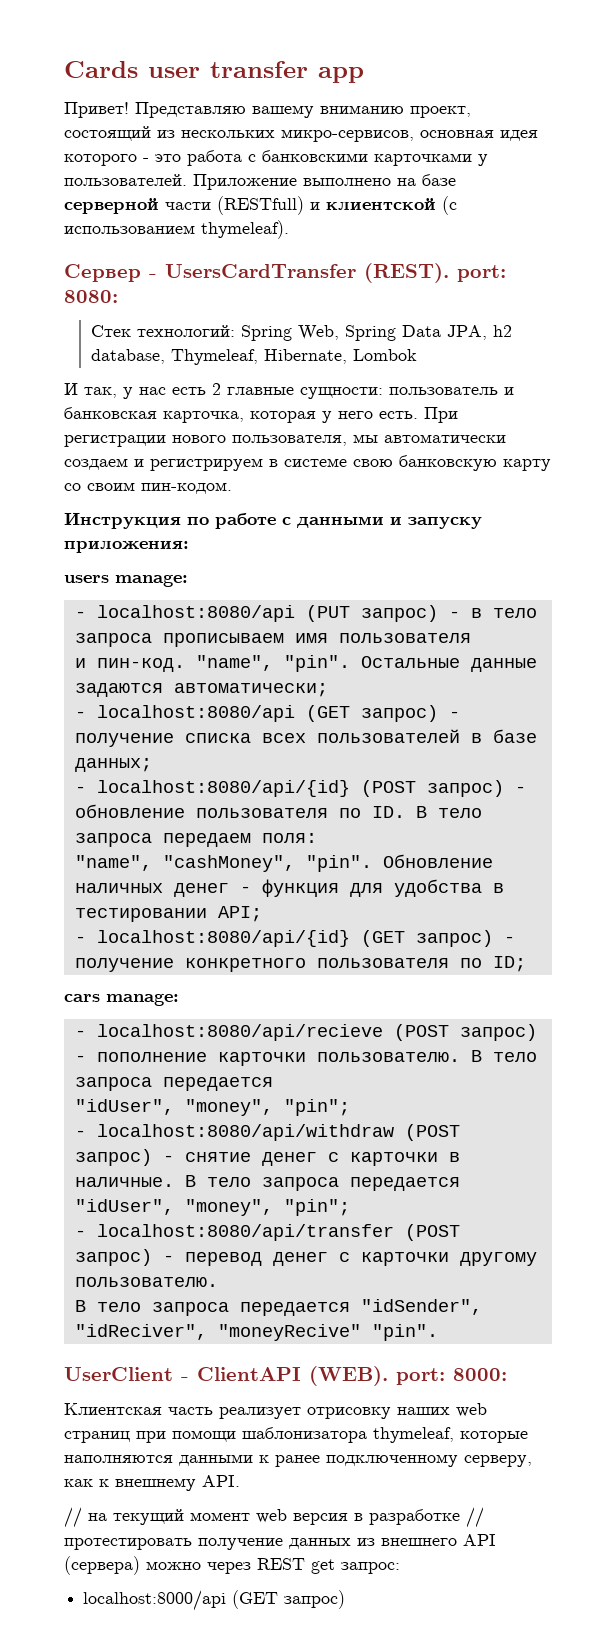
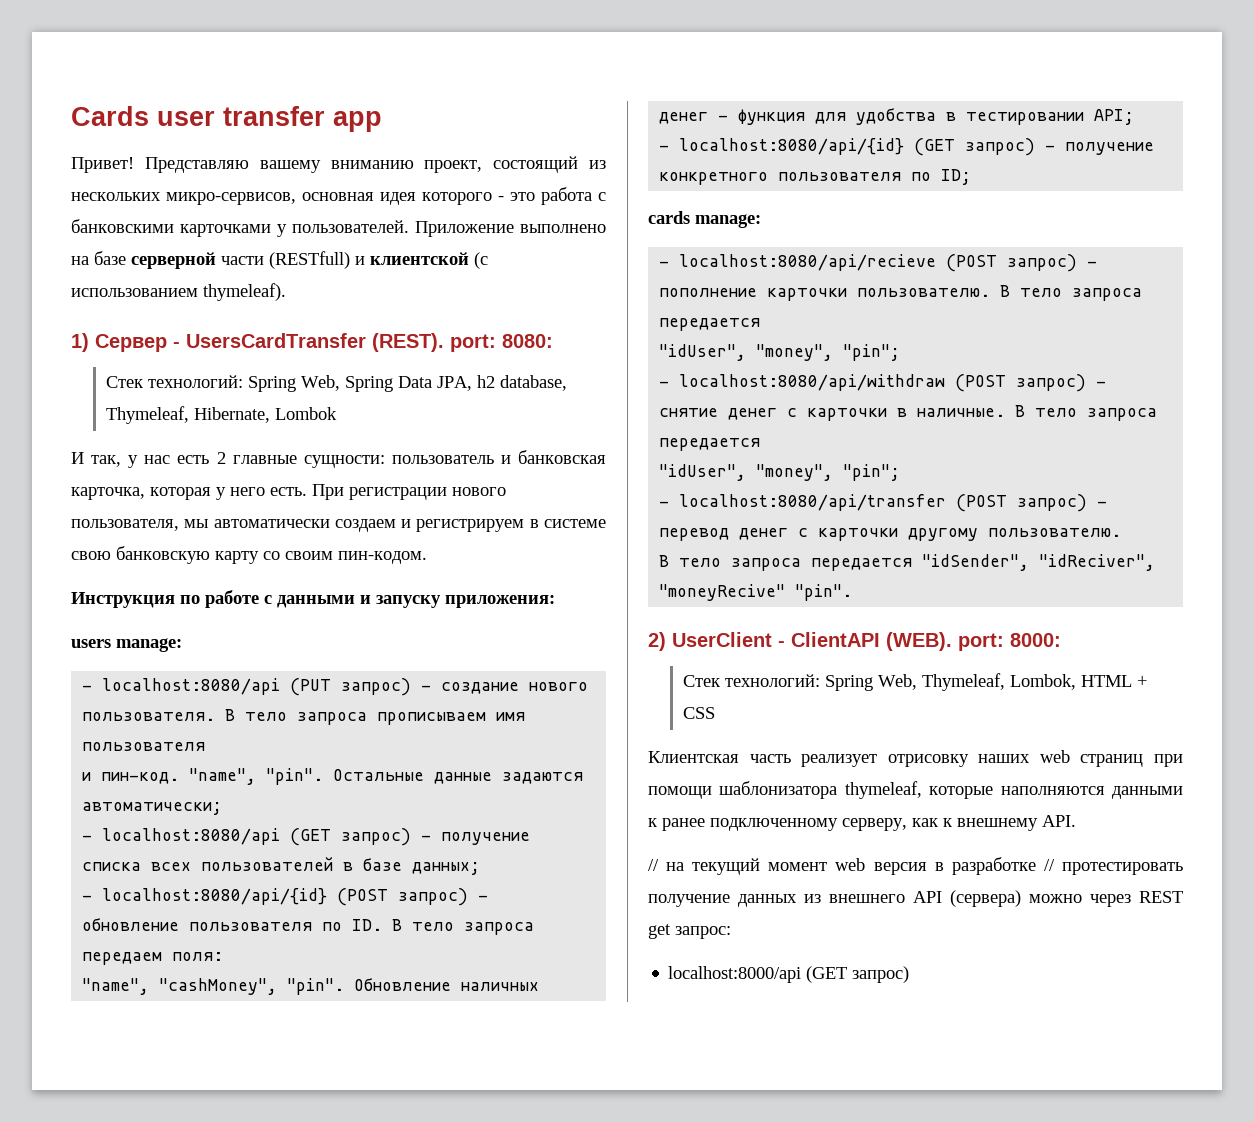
(289, 229) none -> [71,333,89,352] 1)
[470,608,482,618] в -> [441,682,589,694] [82,709,236,722] создание нового пользователя. В
[64,994,100,1002] cars -> [648,211,690,224] cards
(438, 1332) none -> [648,632,666,651] 2)
(507, 1374) none -> [683,673,1148,691] [683,707,716,719] // Стек технологий: Spring Web, Thymeleaf, Lombok, HTML + CSS

